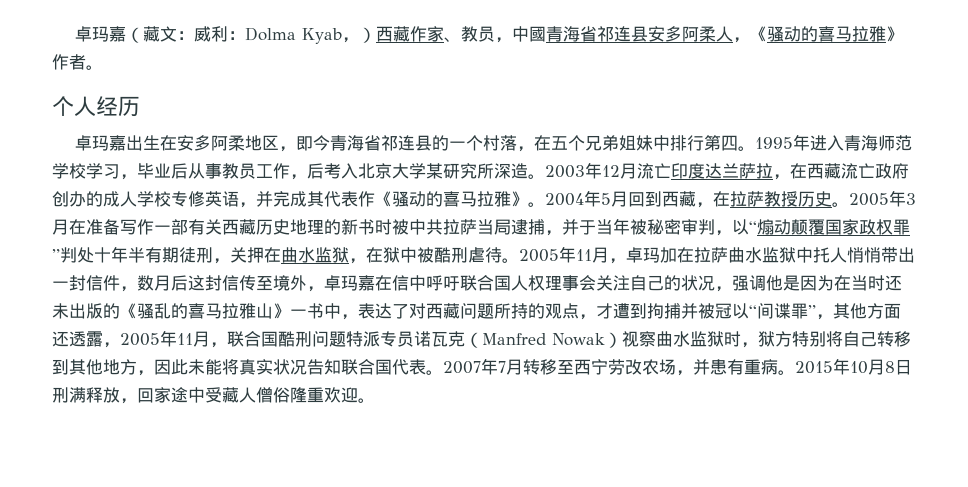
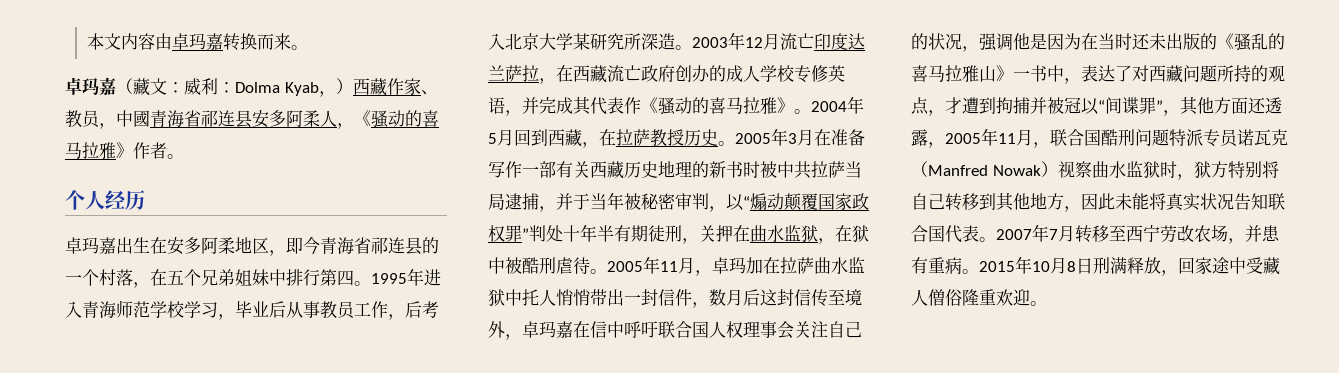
(75, 34) none -> [86,33,308,51] 本文内容由卓玛嘉转换而来。 //

